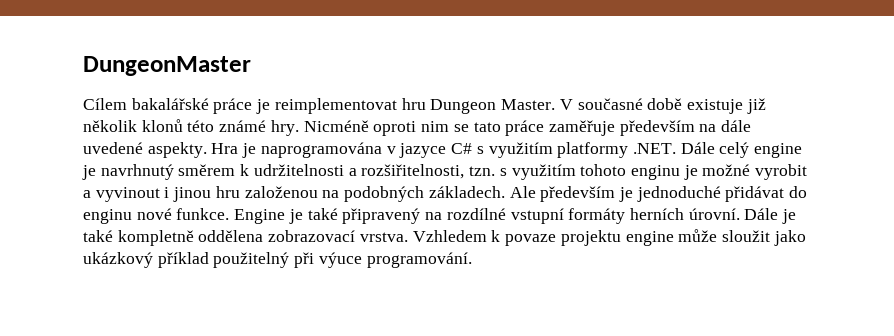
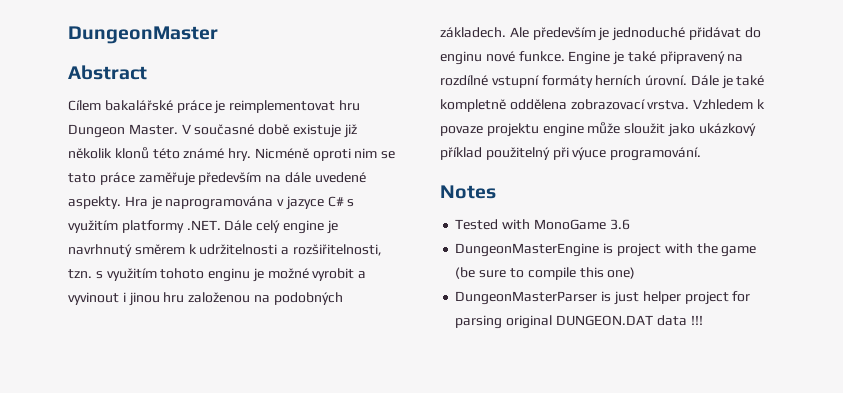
(251, 66) none -> [68,65,147,80] // Abstract
(472, 260) none -> [440,185,496,199] [455,219,630,230] [455,243,757,257] [455,267,636,280] [455,291,751,305] [455,315,703,329] // Notes // Tested with MonoGame 3.6 // DungeonMasterEngine is project with the game (be sure to compile this one) // DungeonMasterParser is just helper project for parsing original DUNGEON.DAT data !!!

